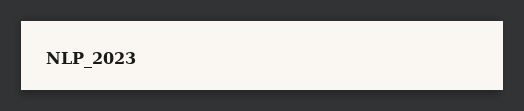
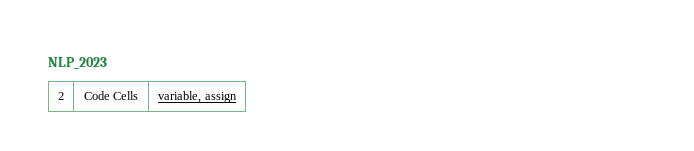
(136, 60) none -> [58,92,64,100] [83,91,139,100] [158,91,237,103] // 2 | Code Cells | variable, assign

